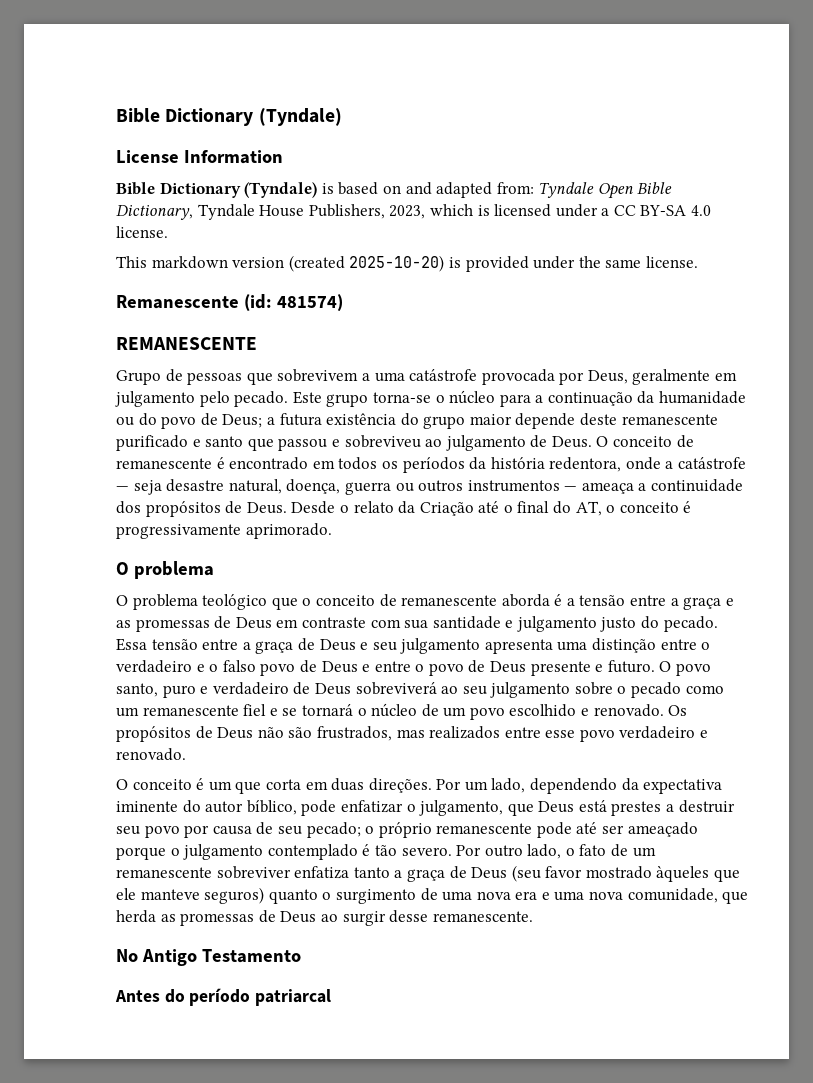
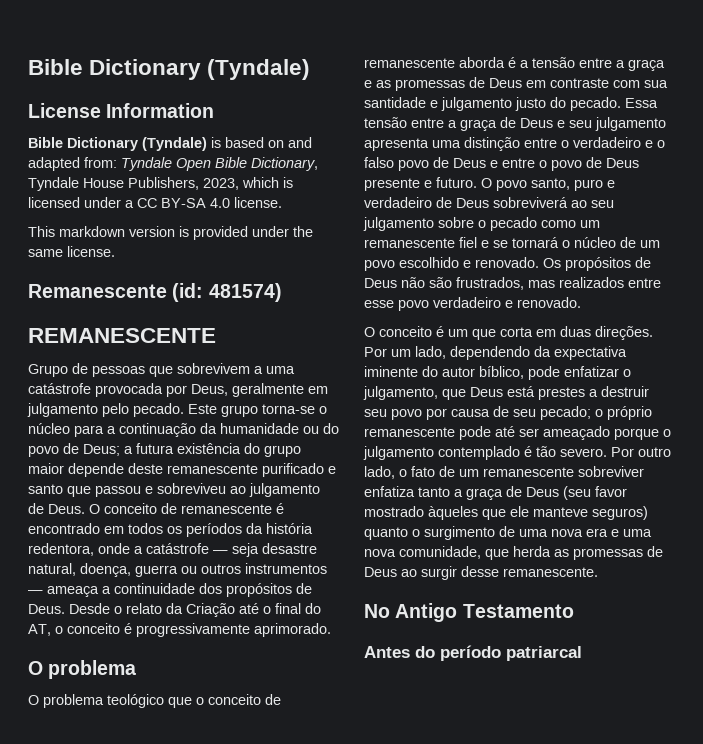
[288,255,445,272] (created 2025-10-20) -> (175, 231) none

